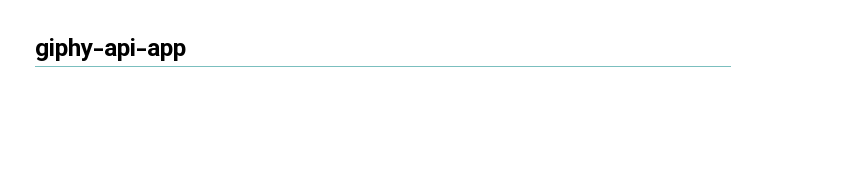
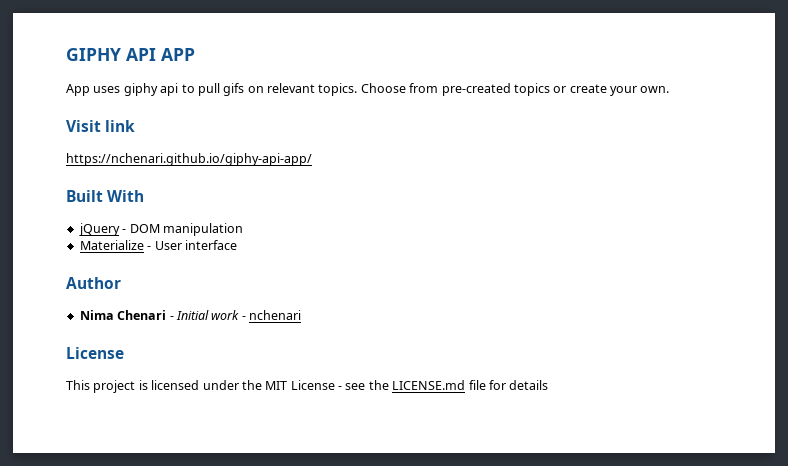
[35,38,186,61] giphy-api-app -> [66,48,195,61] [66,83,670,96] [66,120,136,132] [66,153,312,166] [66,190,145,202] [78,223,243,236] [79,240,237,250] [66,277,121,289] [79,310,301,320] [66,347,124,359] [66,380,549,393] GIPHY API APP // App uses giphy api to pull gifs on relevant topics. Choose from pre-created topics or create your own. // Visit link // https://nchenari.github.io/giphy-api-app/ // Built With // jQuery - DOM manipulation // Materialize - User interface // Author // Nima Chenari - Initial work - nchenari // License // This project is licensed under the MIT License - see the LICENSE.md file for details

